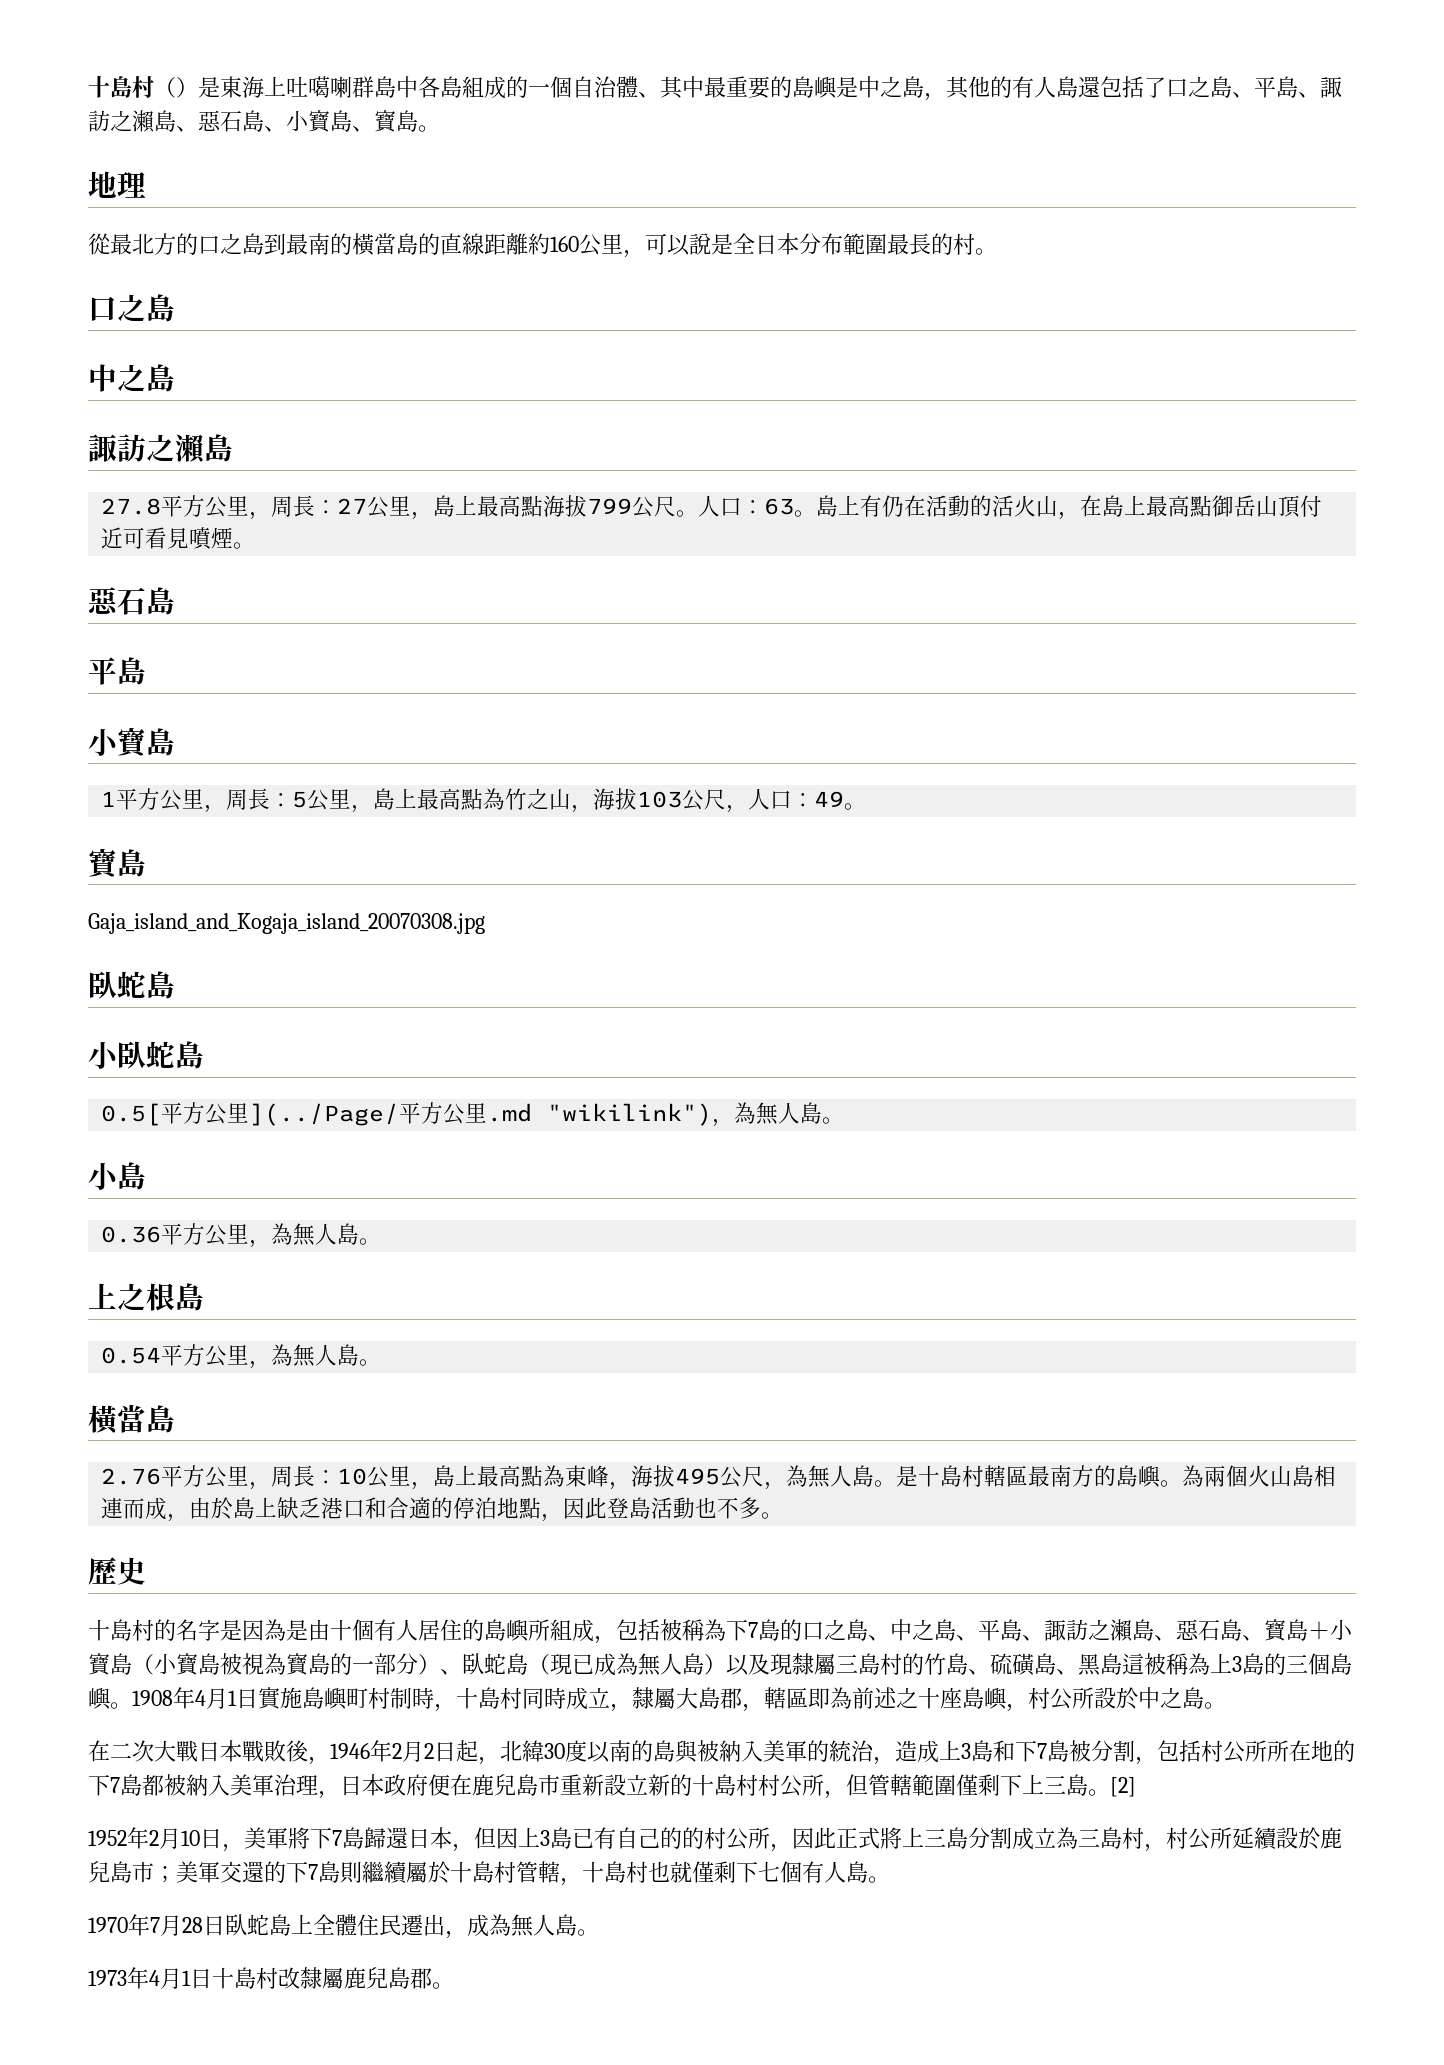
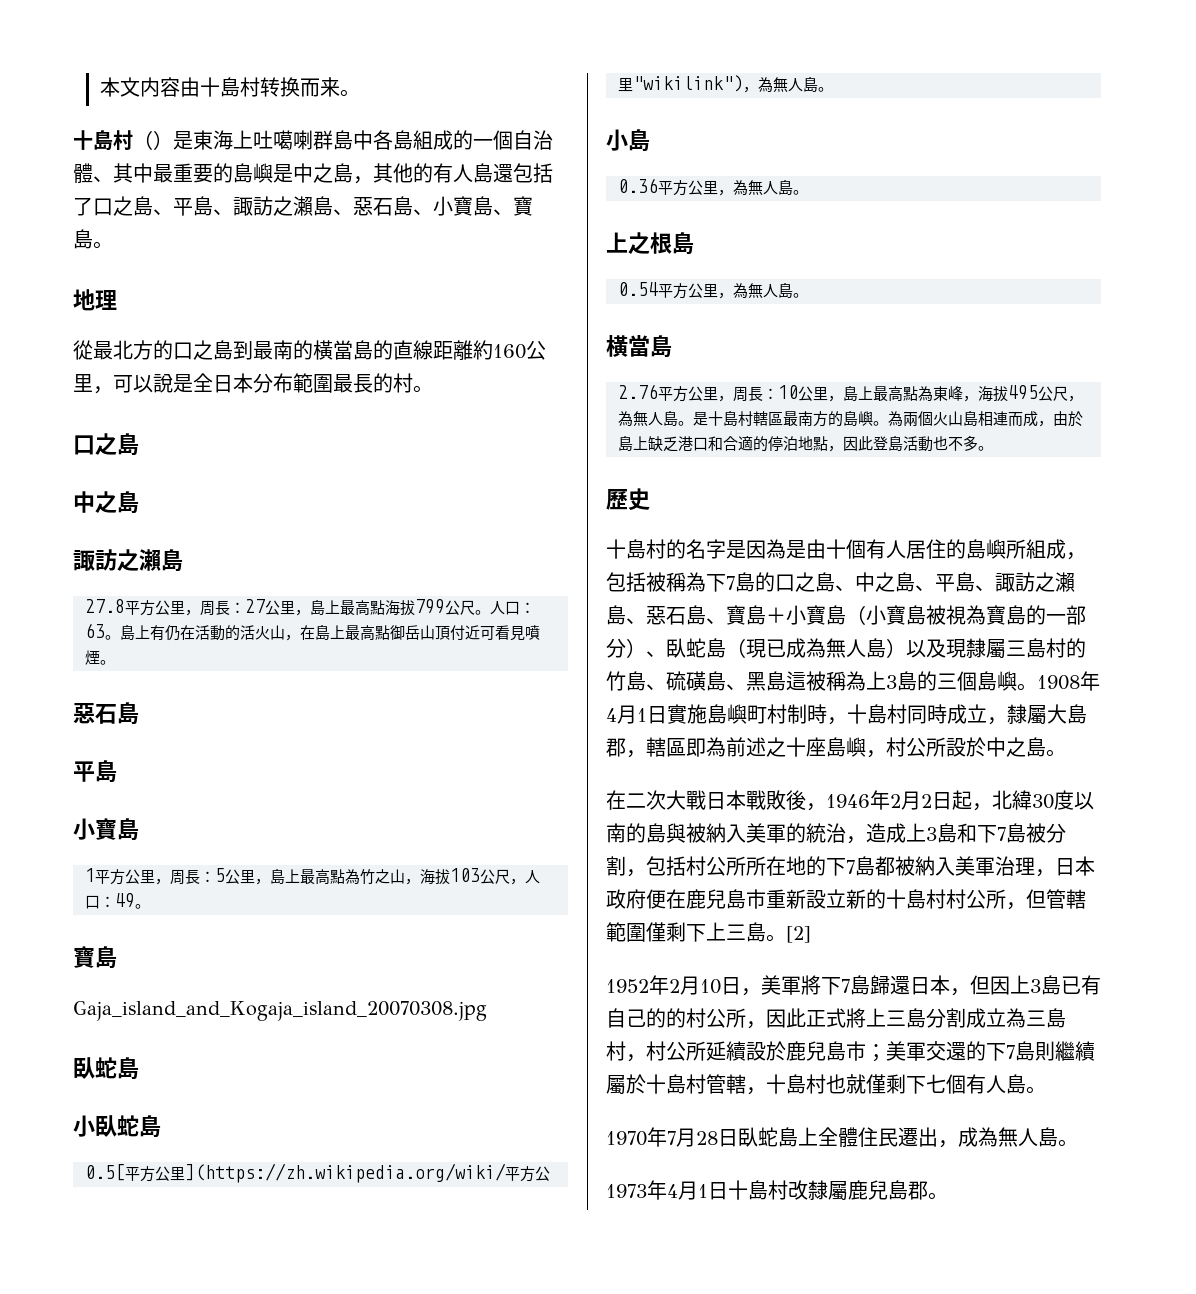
(88, 86) none -> [100,77,361,97] 本文内容由十島村转换而来。 //
[249,1102,533,1126] ](../Page/平方公里.md -> [185,1163,550,1183] [618,77,633,92] ](https://zh.wikipedia.org/wiki/平方公里

